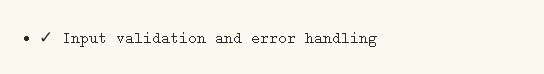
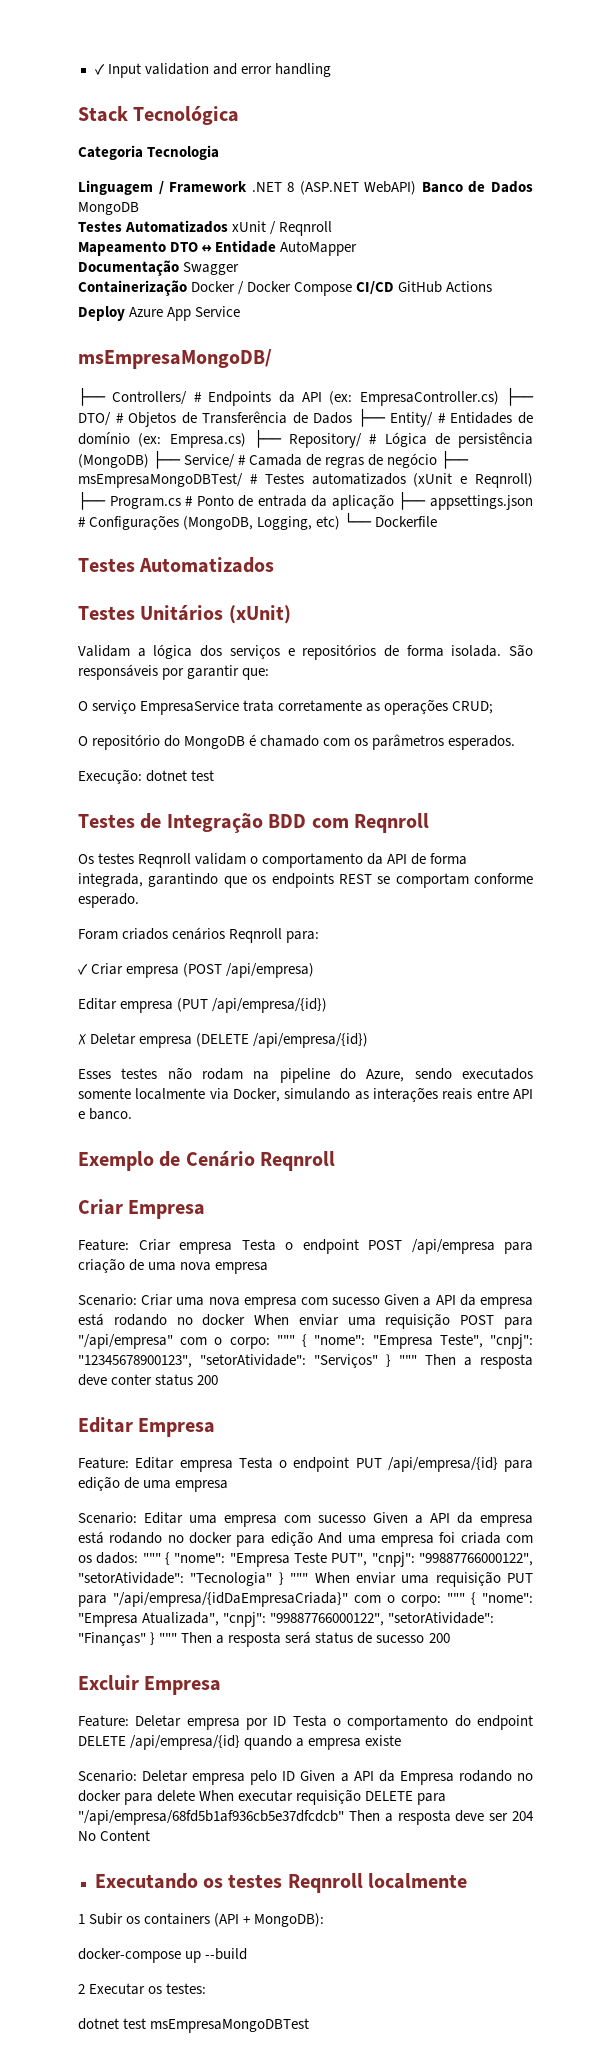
(378, 39) none -> [78,106,240,125] [78,145,220,160] [78,180,533,195] [78,202,139,215] [78,220,333,236] [78,240,358,256] [78,260,240,276] [78,280,493,296] [78,306,241,321] [78,349,272,369] [78,387,534,406] [78,408,533,427] [78,429,533,448] [78,450,470,469] [78,473,533,488] [78,491,533,510] [78,512,438,530] [78,557,275,573] [78,605,291,624] [78,644,533,660] [78,664,270,680] [78,699,494,715] [78,734,516,750] [78,769,215,784] [78,813,429,833] [78,853,468,868] [78,873,533,888] [78,893,139,908] [78,927,320,943] [78,963,315,978] [78,998,328,1013] [78,1033,369,1048] [78,1067,533,1083] [78,1087,533,1102] [78,1108,133,1120] [78,1151,336,1171] [78,1199,206,1219] [78,1239,533,1254] [78,1258,269,1274] [78,1294,533,1309] [78,1313,533,1329] [78,1334,533,1349] [78,1354,533,1369] [78,1374,219,1386] [78,1417,216,1437] [78,1457,533,1472] [78,1476,229,1492] [78,1512,533,1527] [78,1531,534,1547] [78,1552,533,1567] [78,1571,533,1587] [78,1592,533,1607] [78,1612,495,1627] [78,1631,450,1647] [78,1675,222,1695] [78,1715,533,1730] [78,1735,402,1750] [78,1770,533,1785] [78,1789,447,1805] [78,1810,534,1825] [78,1830,151,1841] [94,1873,468,1893] [78,1913,325,1927] [78,1948,248,1963] [78,1983,207,1995] [78,2018,310,2033] // Stack Tecnológica // Categoria Tecnologia // Linguagem / Framework .NET 8 (ASP.NET WebAPI) Banco de Dados MongoDB // Testes Automatizados xUnit / Reqnroll // Mapeamento DTO ↔ Entidade AutoMapper // Documentação Swagger // Containerização Docker / Docker Compose CI/CD GitHub Actions // Deploy Azure App Service // msEmpresaMongoDB/ // ├── Controllers/ # Endpoints da API (ex: EmpresaController.cs) ├── DTO/ # Objetos de Transferência de Dados ├── Entity/ # Entidades de domínio (ex: Empresa.cs) ├── Repository/ # Lógica de persistência (MongoDB) ├── Service/ # Camada de regras de negócio ├── msEmpresaMongoDBTest/ # Testes automatizados (xUnit e Reqnroll) ├── Program.cs # Ponto de entrada da aplicação ├── appsettings.json # Configurações (MongoDB, Logging, etc) └── Dockerfile // Testes Automatizados // Testes Unitários (xUnit) // Validam a lógica dos serviços e repositórios de forma isolada. São responsáveis por garantir que: // O serviço EmpresaService trata corretamente as operações CRUD; // O repositório do MongoDB é chamado com os parâmetros esperados. // Execução: dotnet test // Testes de Integração BDD com Reqnroll // Os testes Reqnroll validam o comportamento da API de forma integrada, garantindo que os endpoints REST se comportam conforme esperado. // Foram criados cenários Reqnroll para: // ✓ Criar empresa (POST /api/empresa) // Editar empresa (PUT /api/empresa/{id}) // ✗ Deletar empresa (DELETE /api/empresa/{id}) // Esses testes não rodam na pipeline do Azure, sendo executados somente localmente via Docker, simulando as interações reais entre API e banco. // Exemplo de Cenário Reqnroll // Criar Empresa // Feature: Criar empresa Testa o endpoint POST /api/empresa para criação de uma nova empresa // Scenario: Criar uma nova empresa com sucesso Given a API da empresa está rodando no docker When enviar uma requisição POST para "/api/empresa" com o corpo: """ { "nome": "Empresa Teste", "cnpj": "12345678900123", "setorAtividade": "Serviços" } """ Then a resposta deve conter status 200 // Editar Empresa // Feature: Editar empresa Testa o endpoint PUT /api/empresa/{id} para edição de uma empresa // Scenario: Editar uma empresa com sucesso Given a API da empresa está rodando no docker para edição And uma empresa foi criada com os dados: """ { "nome": "Empresa Teste PUT", "cnpj": "99887766000122", "setorAtividade": "Tecnologia" } """ When enviar uma requisição PUT para "/api/empresa/{idDaEmpresaCriada}" com o corpo: """ { "nome": "Empresa Atualizada", "cnpj": "99887766000122", "setorAtividade": "Finanças" } """ Then a resposta será status de sucesso 200 // Excluir Empresa // Feature: Deletar empresa por ID Testa o comportamento do endpoint DELETE /api/empresa/{id} quando a empresa existe // Scenario: Deletar empresa pelo ID Given a API da Empresa rodando no docker para delete When executar requisição DELETE para "/api/empresa/68fd5b1af936cb5e37dfcdcb" Then a resposta deve ser 204 No Content // Executando os testes Reqnroll localmente // 1 Subir os containers (API + MongoDB): // docker-compose up --build // 2 Executar os testes: // dotnet test msEmpresaMongoDBTest

